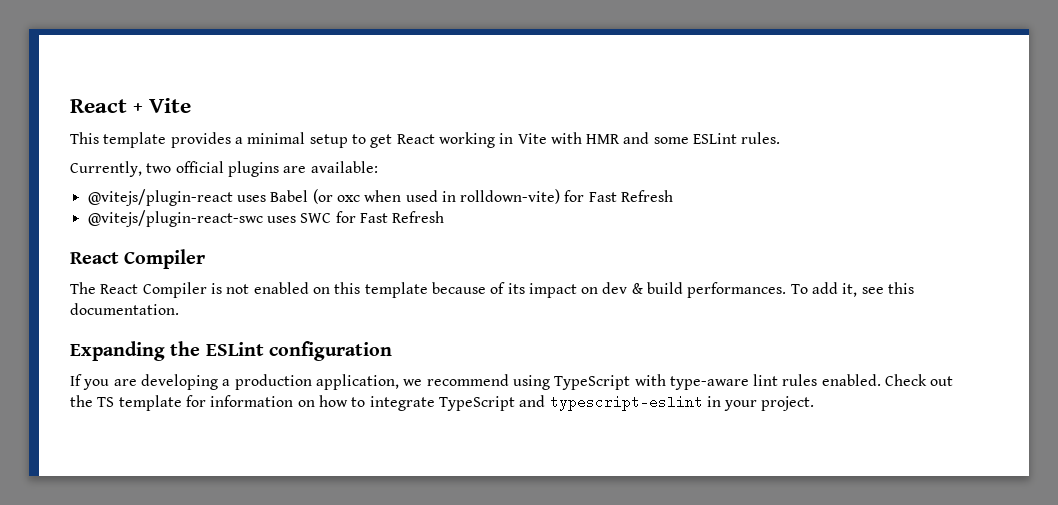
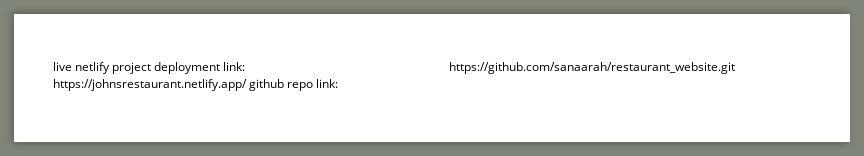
[70,98,192,113] [70,132,781,148] [70,161,378,177] [87,189,674,206] [87,210,445,227] [70,249,206,269] [70,282,915,298] [70,303,179,315] [70,341,393,361] [70,374,954,390] [70,395,815,411] React + Vite // This template provides a minimal setup to get React working in Vite with HMR and some ESLint rules. // Currently, two official plugins are available: // @vitejs/plugin-react uses Babel (or oxc when used in rolldown-vite) for Fast Refresh // @vitejs/plugin-react-swc uses SWC for Fast Refresh // React Compiler // The React Compiler is not enabled on this template because of its impact on dev & build performances. To add it, see this documentation. // Expanding the ESLint configuration // If you are developing a production application, we recommend using TypeScript with type-aware lint rules enabled. Check out the TS template for information on how to integrate TypeScript and typescript-eslint in your project. -> [53,62,246,74] [53,79,339,91] [449,62,735,74] live netlify project deployment link: https://johnsrestaurant.netlify.app/ github repo link: https://github.com/sanaarah/restaurant_website.git

